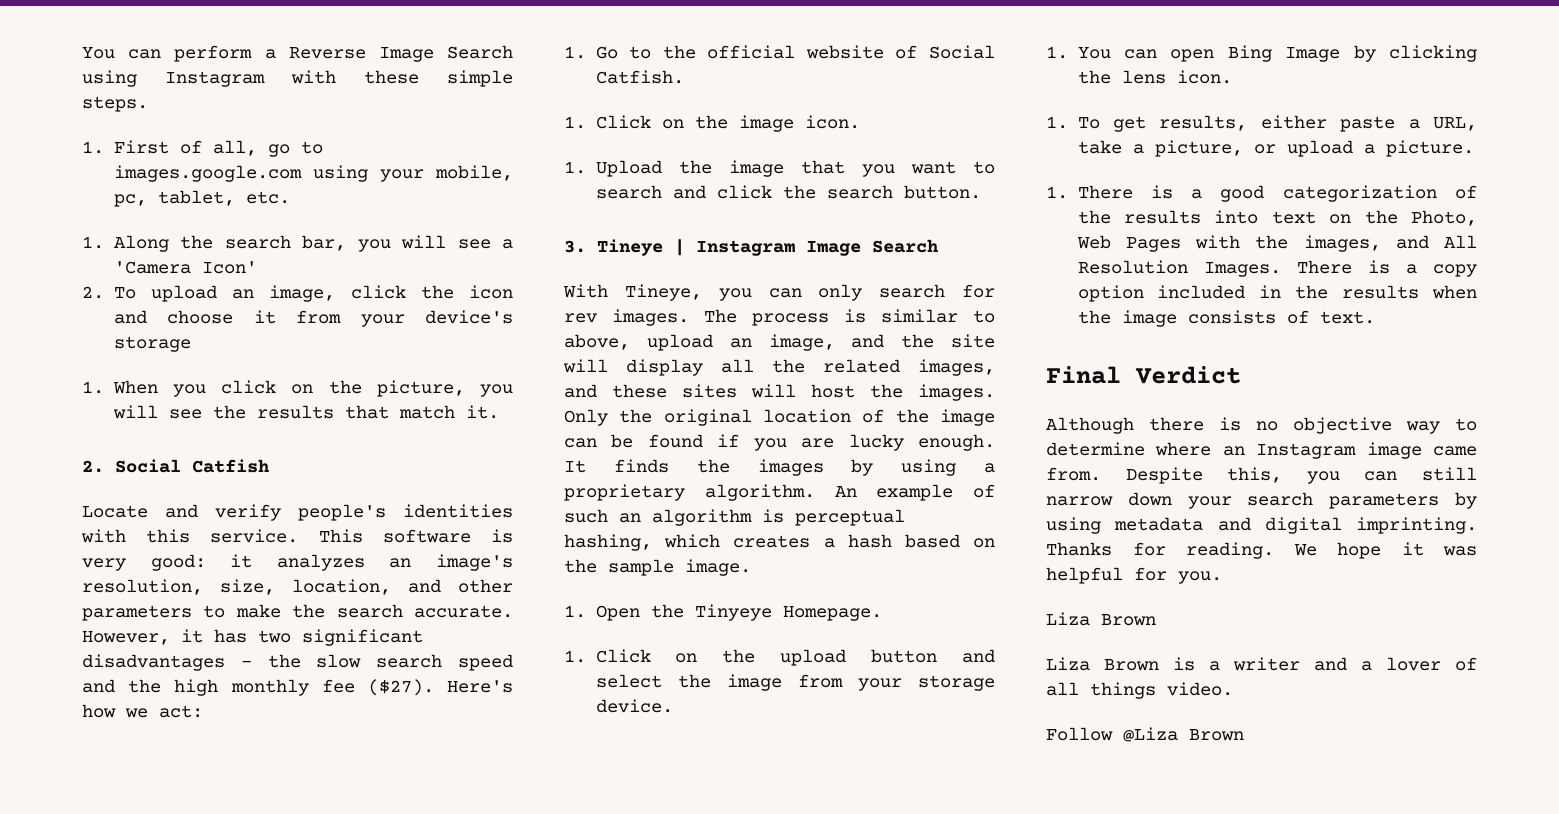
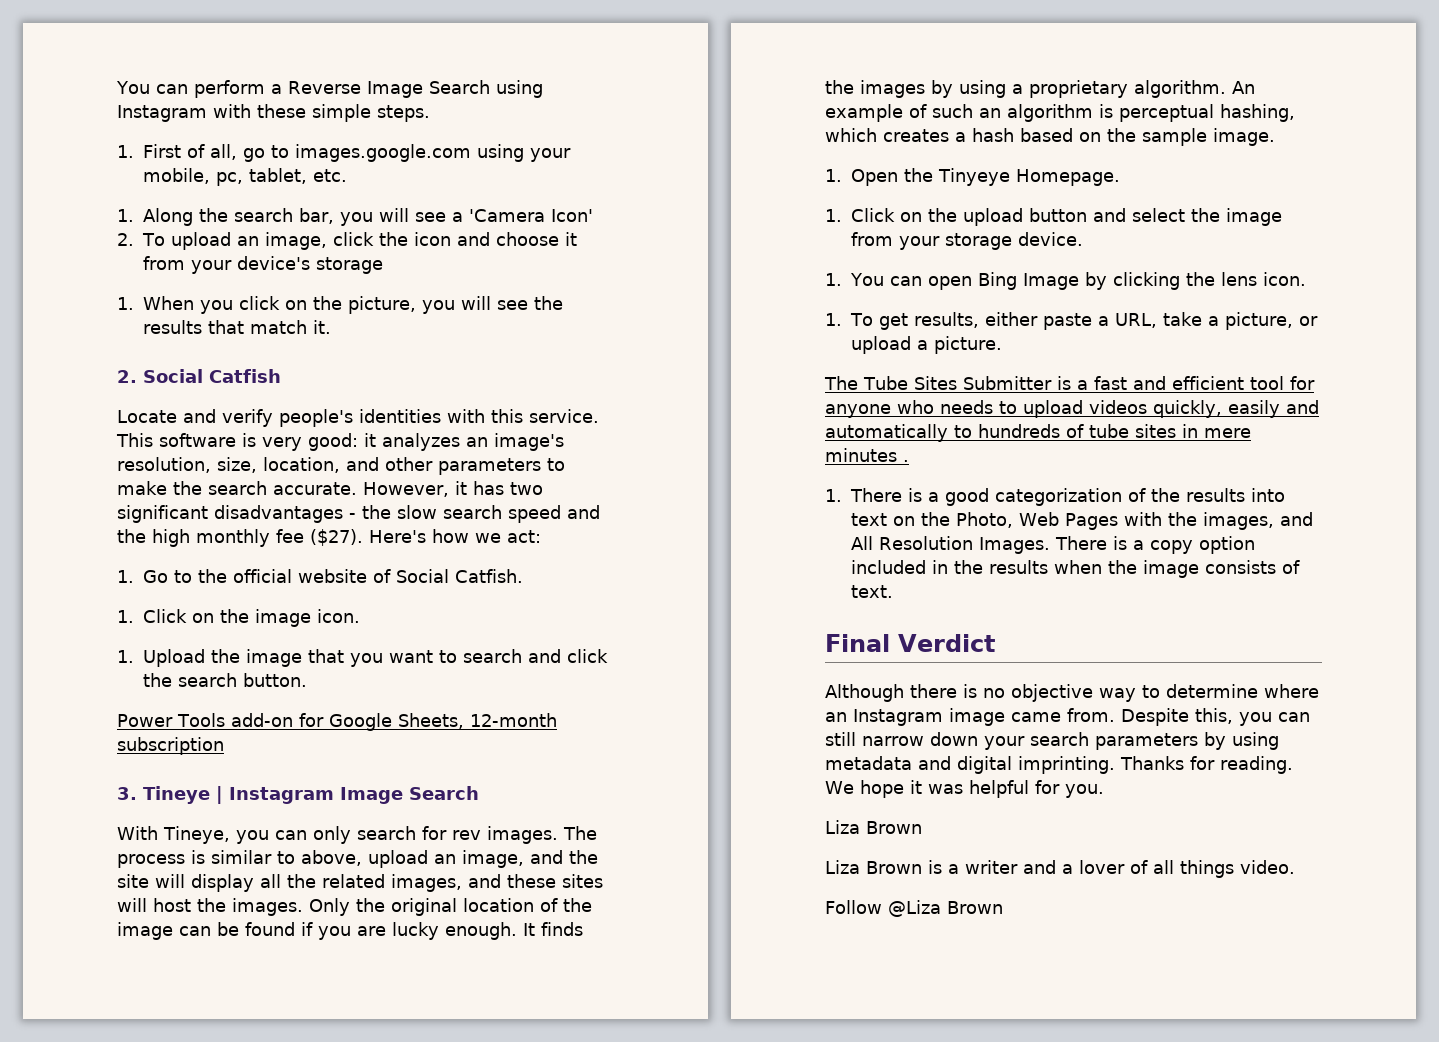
(981, 192) none -> [117,713,557,731] [117,737,224,755] // Power Tools add-on for Google Sheets, 12-month subscription
(1474, 148) none -> [824,376,1315,390] [825,400,1319,418] [825,424,1251,442] [825,448,909,462] // The Tube Sites Submitter is a fast and efficient tool for anyone who needs to upload videos quickly, easily and automatically to hundreds of tube sites in mere minutes .

